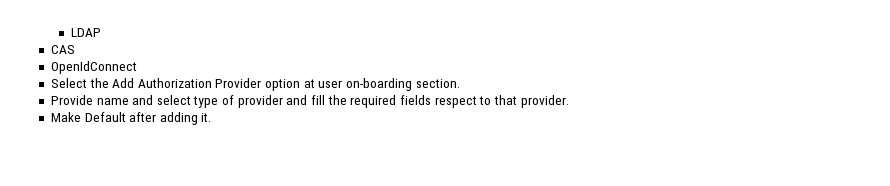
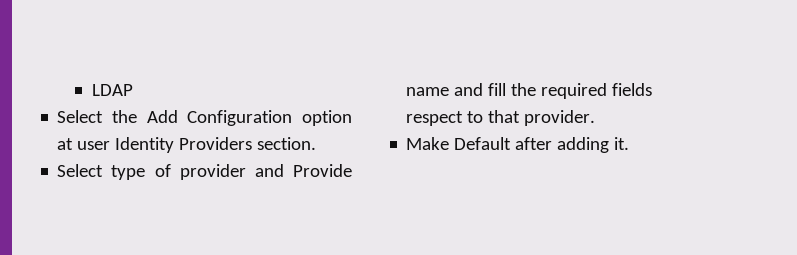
[50,45,75,54] [50,61,137,74] // CAS // OpenIdConnect -> (134, 90) none
[137,78,262,88] Authorization Provider -> [187,110,293,126] Configuration
[346,78,413,91] on-boarding -> [115,137,253,153] Identity Providers
[50,95,191,105] Provide name and select -> [57,164,104,177] Select
(308, 100) none -> [293,164,352,177] [406,83,484,96] Provide name and

